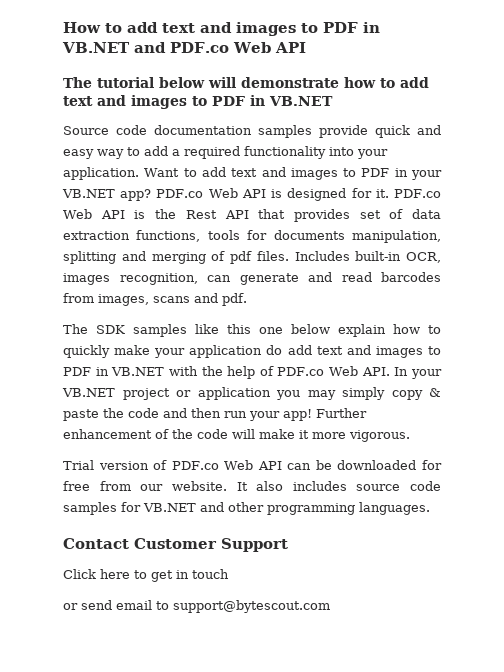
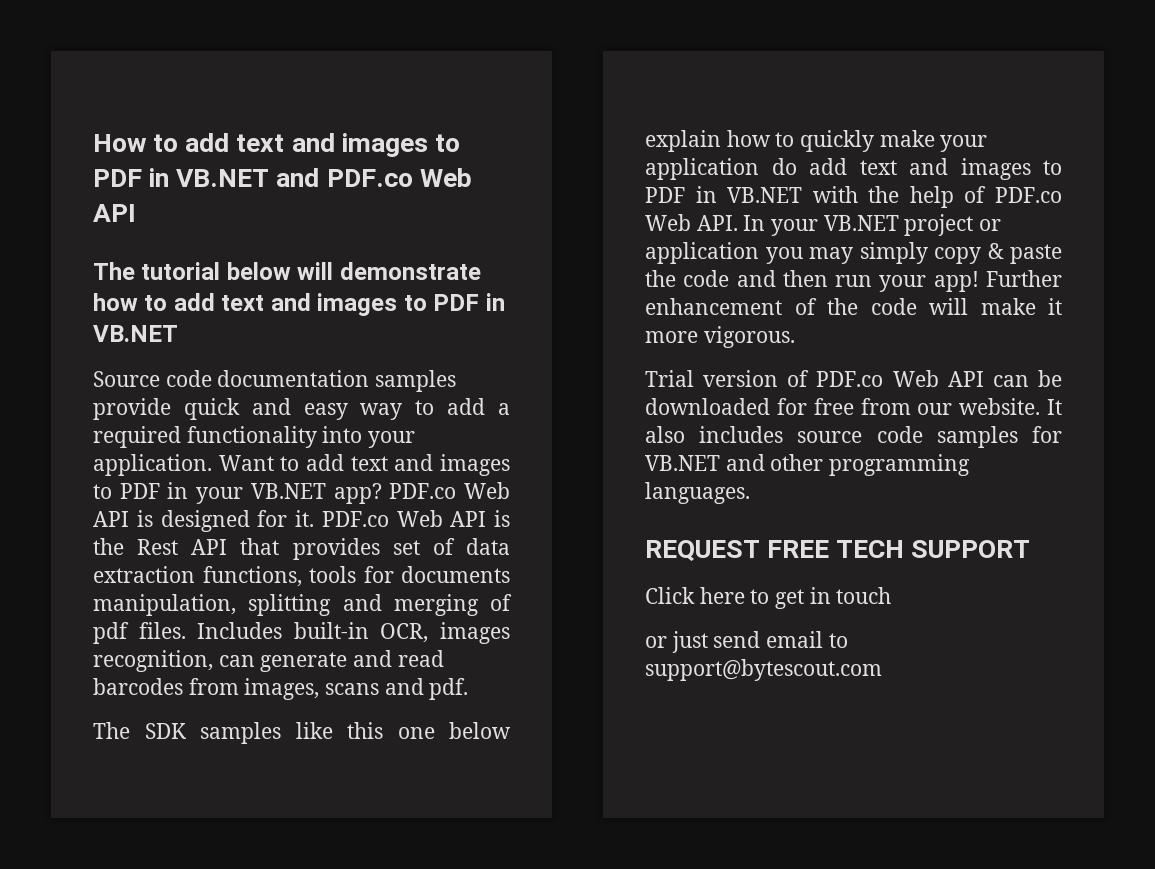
[63,538,288,552] Contact Customer Support -> [645,540,1031,562] REQUEST FREE TECH SUPPORT
(78, 606) none -> [671,631,708,653] just

